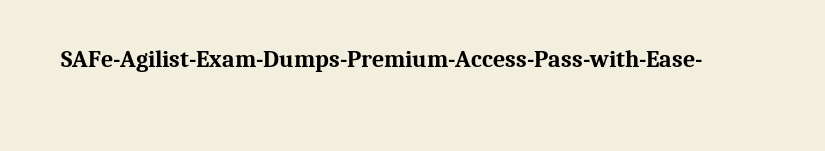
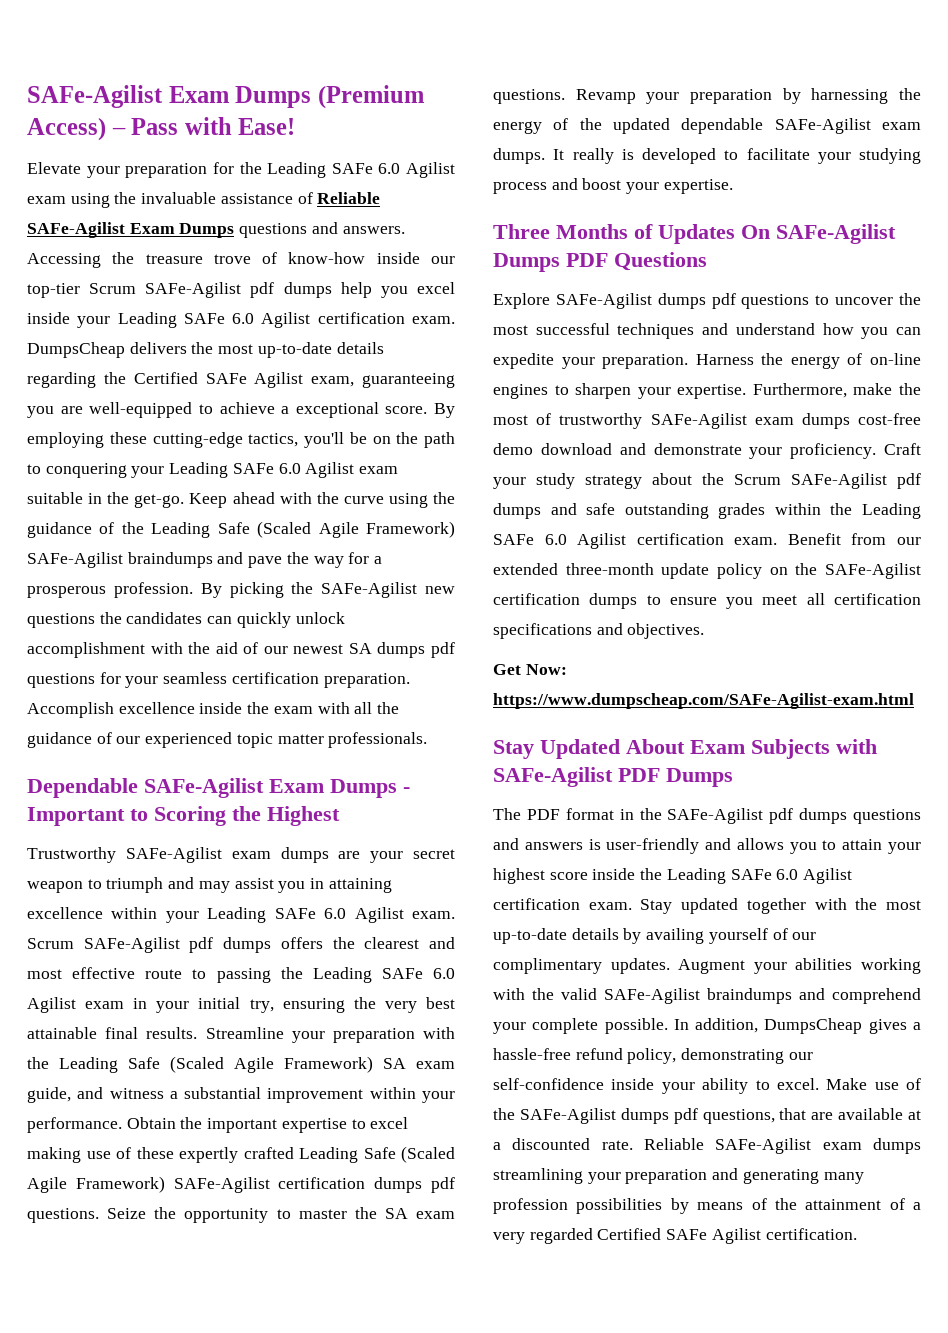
[61,50,702,72] SAFe-Agilist-Exam-Dumps-Premium-Access-Pass-with-Ease- -> [27,85,424,109] [27,117,296,141] [27,162,455,178] [27,192,381,208] [27,222,405,238] [27,252,455,268] [27,282,456,298] [27,312,455,328] [27,342,384,358] [27,372,455,388] [27,402,455,418] [27,432,455,448] [27,462,399,478] [27,492,456,508] [27,521,456,538] [27,552,383,568] [27,582,455,598] [27,612,345,628] [27,642,455,658] [27,672,410,688] [27,702,400,718] [27,732,428,748] [27,778,410,798] [27,806,340,826] [27,847,455,863] [27,877,392,893] [27,907,456,923] [27,937,456,953] [27,967,455,983] [27,997,455,1013] [27,1027,456,1043] [27,1056,455,1073] [27,1087,455,1103] [27,1117,409,1133] [27,1146,455,1163] [27,1176,456,1193] [27,1207,455,1223] [493,88,922,104] [493,118,921,134] [493,148,921,164] [493,178,733,194] [493,224,896,244] [493,252,707,272] [493,293,921,309] [493,323,921,339] [493,353,921,369] [493,383,921,399] [493,413,921,429] [493,443,921,459] [493,473,921,489] [493,503,921,519] [493,533,921,549] [493,563,921,579] [493,593,921,609] [493,623,705,639] [493,664,567,675] [493,693,914,709] [493,739,877,759] [493,767,733,787] [493,808,921,824] [493,838,921,854] [493,868,853,884] [493,898,921,914] [493,928,817,944] [493,958,921,974] [493,988,921,1004] [493,1018,921,1034] [493,1048,813,1064] [493,1078,921,1094] [493,1108,921,1124] [493,1138,921,1154] [493,1168,864,1184] [493,1198,921,1214] [493,1228,857,1244] SAFe-Agilist Exam Dumps (Premium Access) – Pass with Ease! // Elevate your preparation for the Leading SAFe 6.0 Agilist exam using the invaluable assistance of Reliable SAFe-Agilist Exam Dumps questions and answers. Accessing the treasure trove of know-how inside our top-tier Scrum SAFe-Agilist pdf dumps help you excel inside your Leading SAFe 6.0 Agilist certification exam. DumpsCheap delivers the most up-to-date details regarding the Certified SAFe Agilist exam, guaranteeing you are well-equipped to achieve a exceptional score. By employing these cutting-edge tactics, you'll be on the path to conquering your Leading SAFe 6.0 Agilist exam suitable in the get-go. Keep ahead with the curve using the guidance of the Leading Safe (Scaled Agile Framework) SAFe-Agilist braindumps and pave the way for a prosperous profession. By picking the SAFe-Agilist new questions the candidates can quickly unlock accomplishment with the aid of our newest SA dumps pdf questions for your seamless certification preparation. Accomplish excellence inside the exam with all the guidance of our experienced topic matter professionals. // Dependable SAFe-Agilist Exam Dumps - Important to Scoring the Highest // Trustworthy SAFe-Agilist exam dumps are your secret weapon to triumph and may assist you in attaining excellence within your Leading SAFe 6.0 Agilist exam. Scrum SAFe-Agilist pdf dumps offers the clearest and most effective route to passing the Leading SAFe 6.0 Agilist exam in your initial try, ensuring the very best attainable final results. Streamline your preparation with the Leading Safe (Scaled Agile Framework) SA exam guide, and witness a substantial improvement within your performance. Obtain the important expertise to excel making use of these expertly crafted Leading Safe (Scaled Agile Framework) SAFe-Agilist certification dumps pdf questions. Seize the opportunity to master the SA exam questions. Revamp your preparation by harnessing the energy of the updated dependable SAFe-Agilist exam dumps. It really is developed to facilitate your studying process and boost your expertise. // Three Months of Updates On SAFe-Agilist Dumps PDF Questions // Explore SAFe-Agilist dumps pdf questions to uncover the most successful techniques and understand how you can expedite your preparation. Harness the energy of on-line engines to sharpen your expertise. Furthermore, make the most of trustworthy SAFe-Agilist exam dumps cost-free demo download and demonstrate your proficiency. Craft your study strategy about the Scrum SAFe-Agilist pdf dumps and safe outstanding grades within the Leading SAFe 6.0 Agilist certification exam. Benefit from our extended three-month update policy on the SAFe-Agilist certification dumps to ensure you meet all certification specifications and objectives. // Get Now: https://www.dumpscheap.com/SAFe-Agilist-exam.html // Stay Updated About Exam Subjects with SAFe-Agilist PDF Dumps // The PDF format in the SAFe-Agilist pdf dumps questions and answers is user-friendly and allows you to attain your highest score inside the Leading SAFe 6.0 Agilist certification exam. Stay updated together with the most up-to-date details by availing yourself of our complimentary updates. Augment your abilities working with the valid SAFe-Agilist braindumps and comprehend your complete possible. In addition, DumpsCheap gives a hassle-free refund policy, demonstrating our self-confidence inside your ability to excel. Make use of the SAFe-Agilist dumps pdf questions, that are available at a discounted rate. Reliable SAFe-Agilist exam dumps streamlining your preparation and generating many profession possibilities by means of the attainment of a very regarded Certified SAFe Agilist certification.

